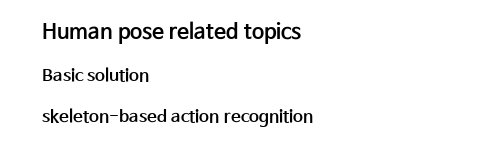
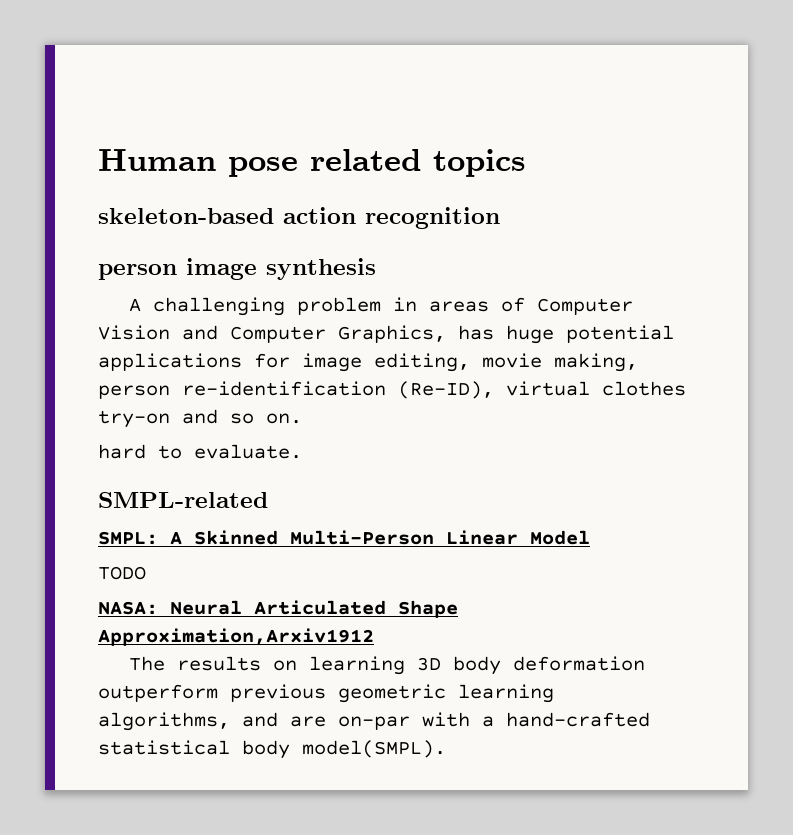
[42,67,150,82] // Basic solution -> (526, 163) none
(313, 118) none -> [98,258,376,280] [128,297,633,316] [98,325,674,344] [98,353,638,372] [98,381,686,399] [98,409,302,428] [98,444,302,459] [98,492,268,508] [98,530,590,545] [98,566,146,580] [98,600,458,618] [98,628,374,646] [128,656,645,675] [98,684,554,703] [98,712,650,731] [98,740,446,759] // person image synthesis // A challenging problem in areas of Computer Vision and Computer Graphics, has huge potential applications for image editing, movie making, person re-identification (Re-ID), virtual clothes try-on and so on. // hard to evaluate. // SMPL-related // SMPL: A Skinned Multi-Person Linear Model // TODO // NASA: Neural Articulated Shape Approximation,Arxiv1912 // The results on learning 3D body deformation outperform previous geometric learning algorithms, and are on-par with a hand-crafted statistical body model(SMPL).

